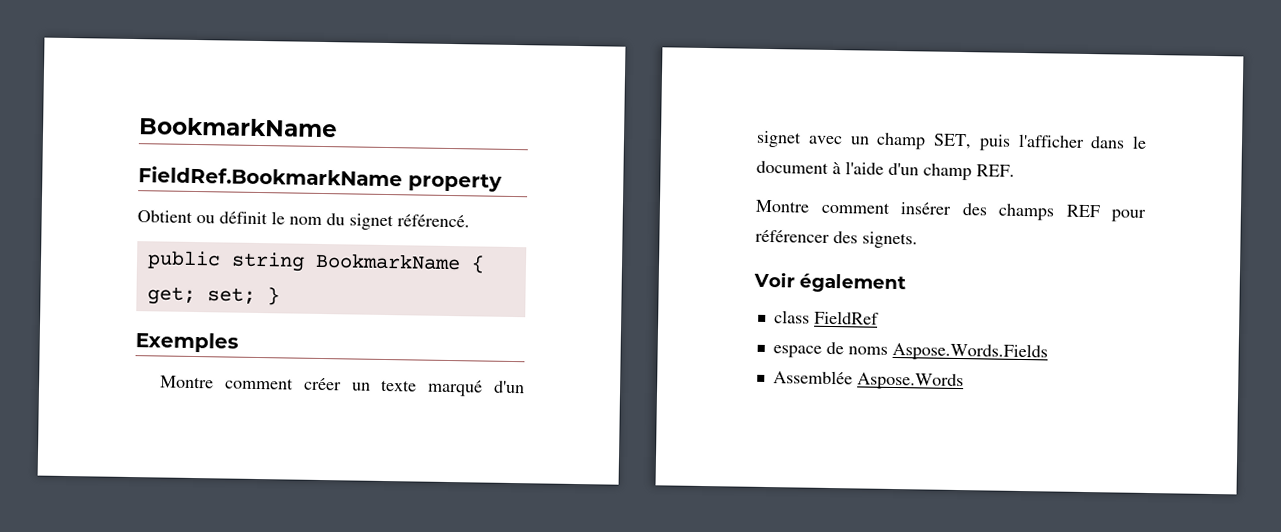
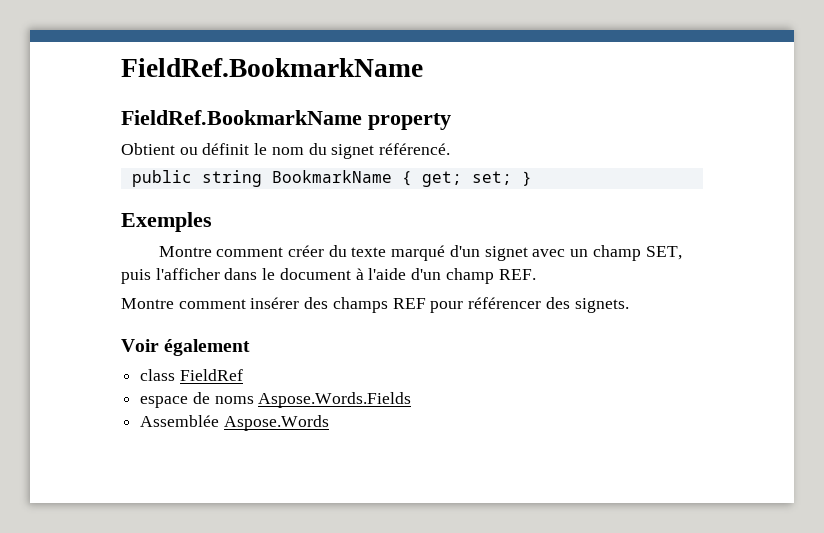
[139,117,338,138] BookmarkName -> [121,58,423,77] FieldRef.BookmarkName
[351,382,371,391] un -> [328,245,347,257] du

